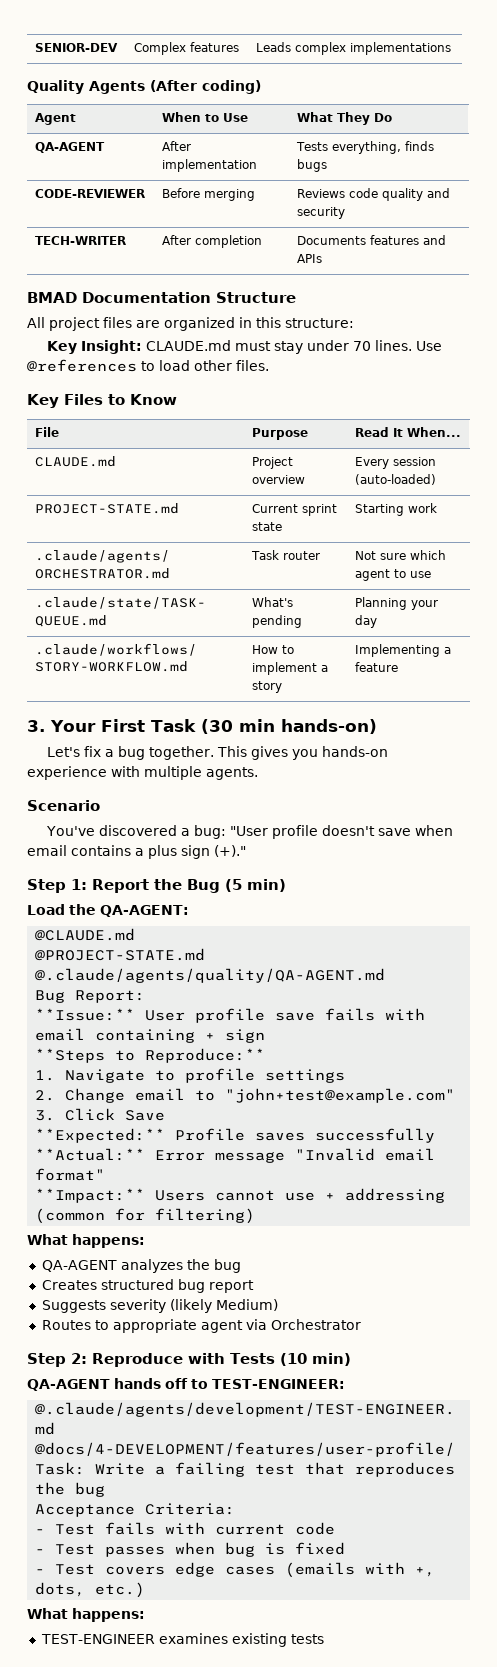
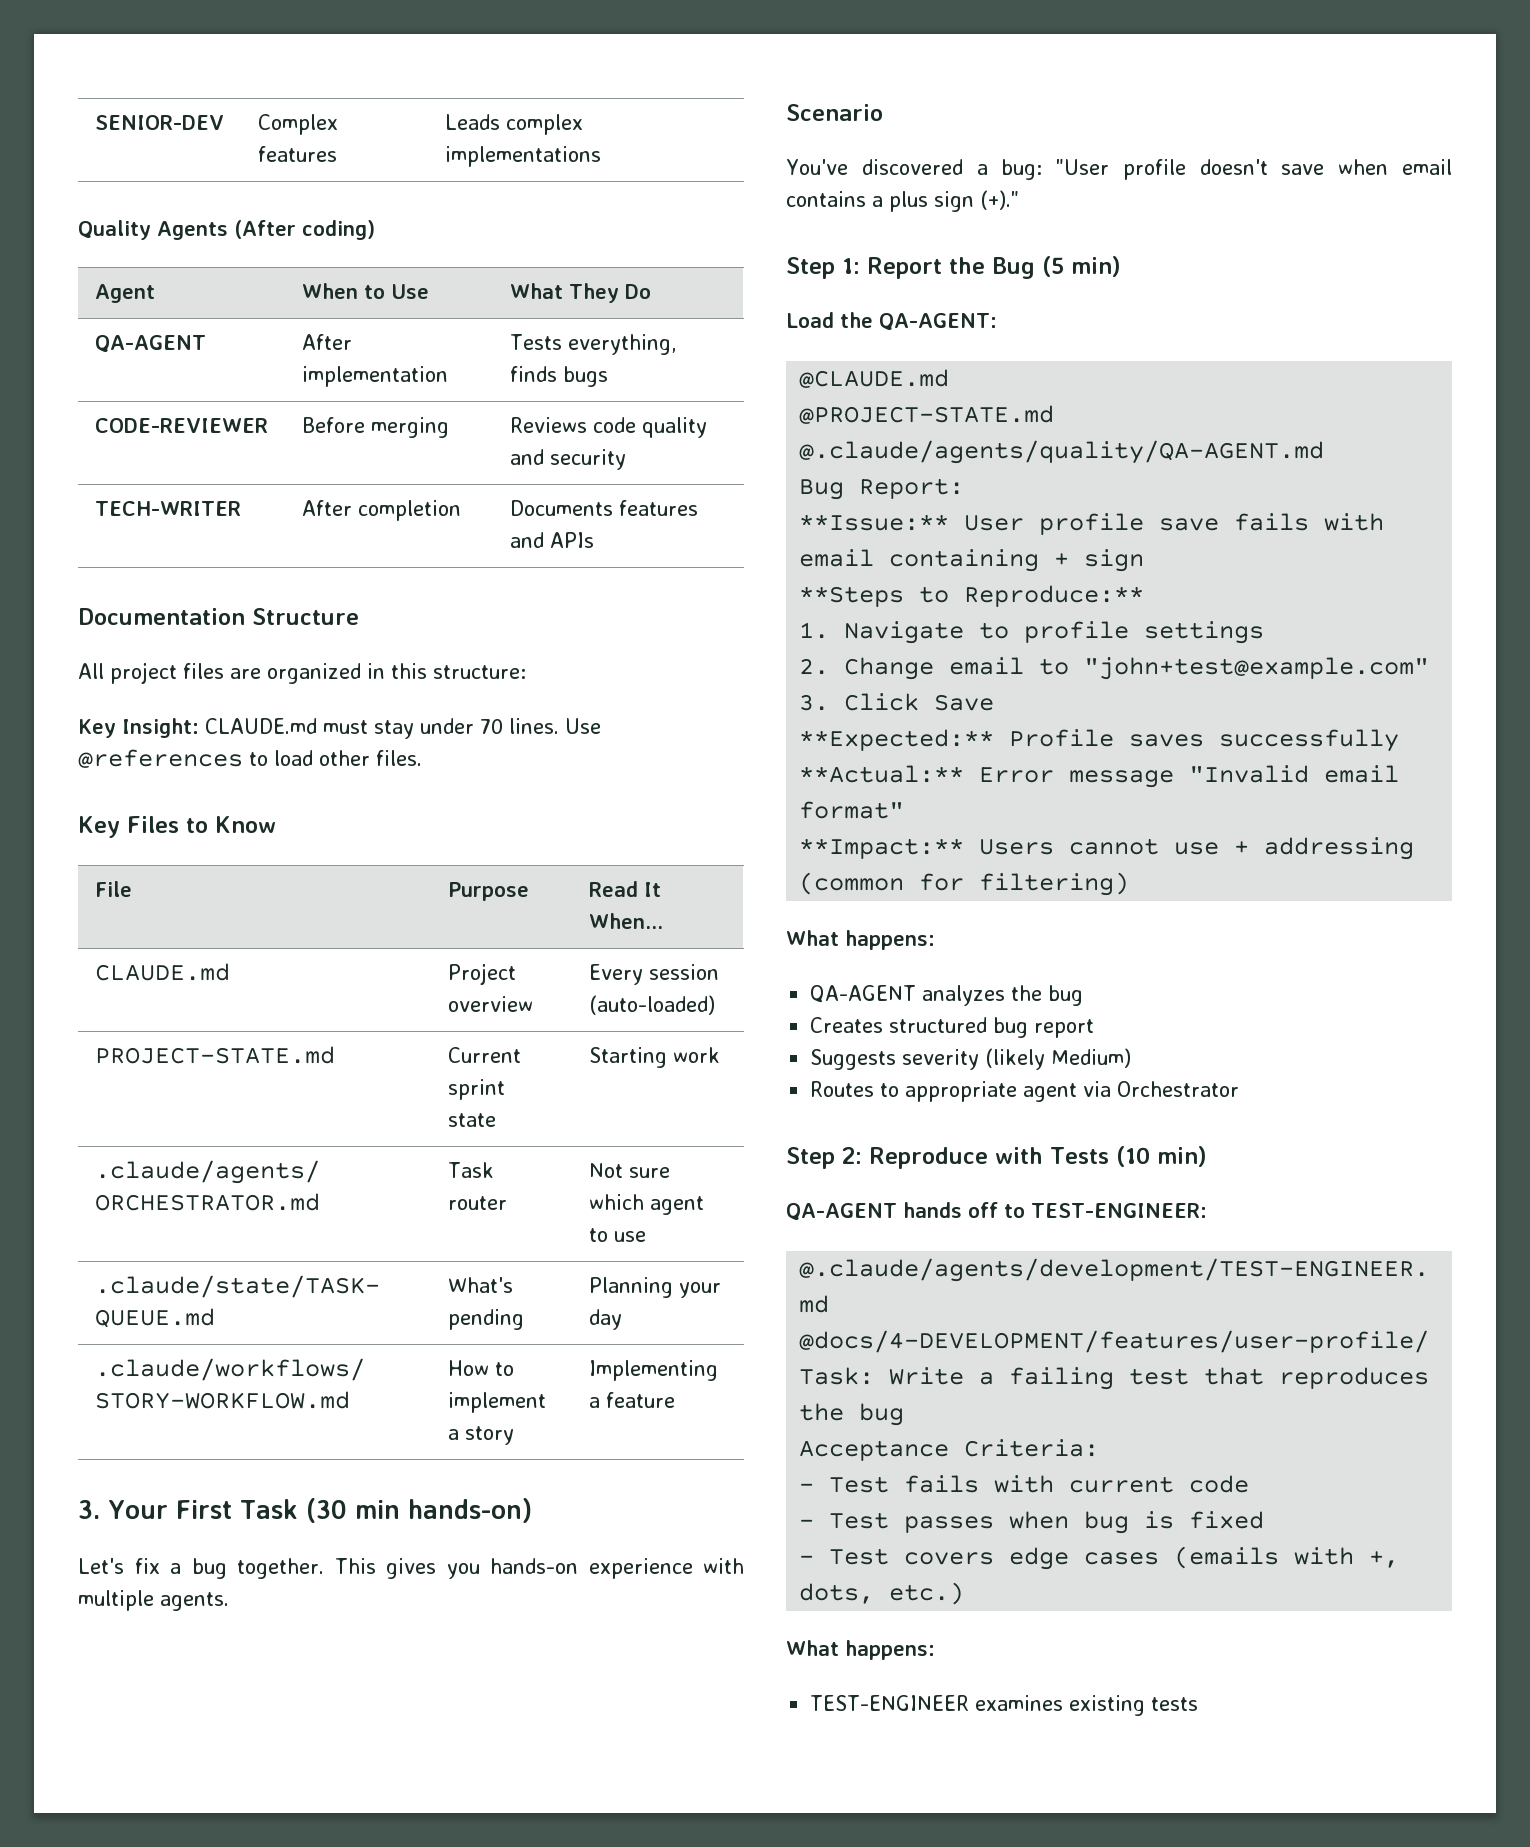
[27,292,77,303] BMAD -> (594, 540) none

